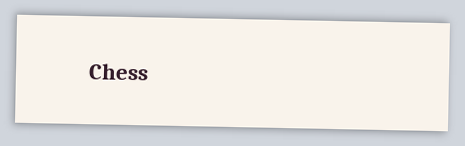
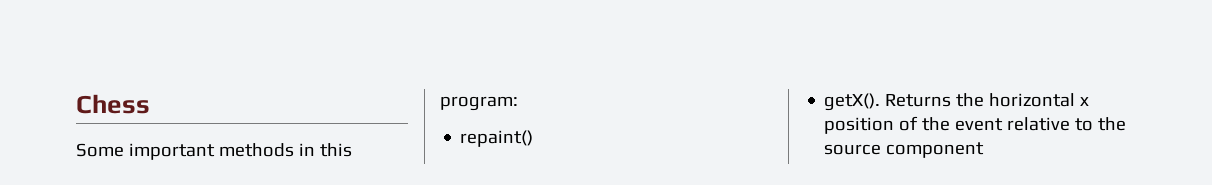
(149, 72) none -> [76,143,352,160] [440,96,518,111] [460,130,534,147] [824,93,1090,111] [824,116,1127,134] [824,142,985,158] // Some important methods in this program: // repaint() // getX(). Returns the horizontal x position of the event relative to the source component

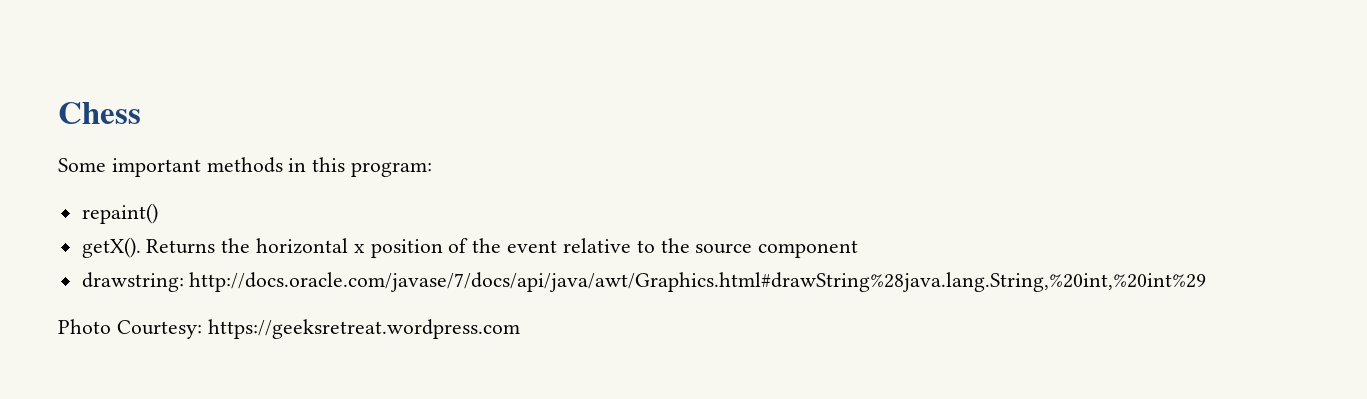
(985, 150) none -> [81,272,1207,292] [58,319,520,339] // drawstring: http://docs.oracle.com/javase/7/docs/api/java/awt/Graphics.html#drawString%28java.lang.String,%20int,%20int%29 // Photo Courtesy: https://geeksretreat.wordpress.com

